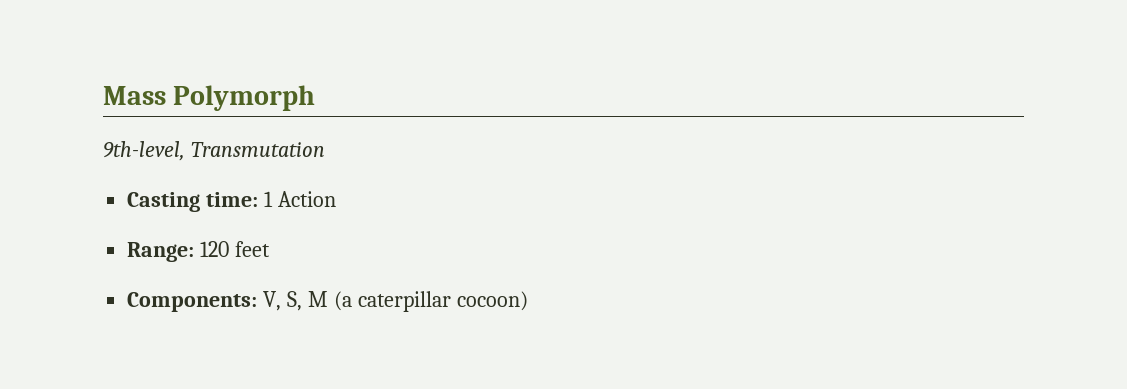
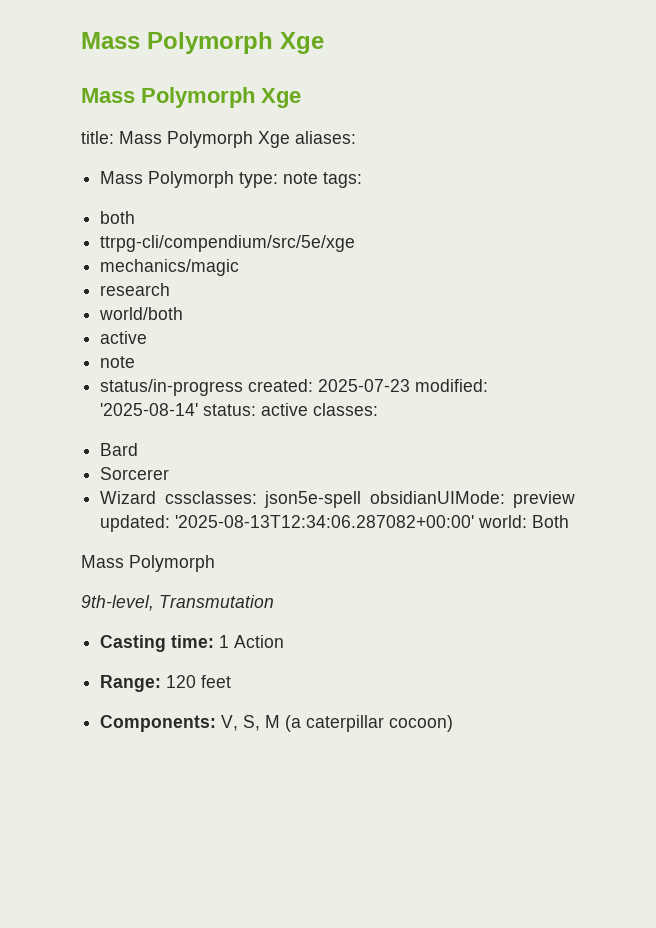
[103,85,316,111] Mass Polymorph -> [81,32,324,54] [81,87,301,108] [81,131,356,148] [100,171,363,188] [100,211,136,224] [100,235,356,252] [100,259,240,276] [100,283,171,296] [99,307,184,320] [100,331,148,344] [100,356,136,368] [100,379,489,396] [100,403,379,416] [100,443,139,456] [100,467,170,480] [100,491,575,508] [100,515,570,532] [81,555,215,572] Mass Polymorph Xge // Mass Polymorph Xge // title: Mass Polymorph Xge aliases: // Mass Polymorph type: note tags: // both // ttrpg-cli/compendium/src/5e/xge // mechanics/magic // research // world/both // active // note // status/in-progress created: 2025-07-23 modified: '2025-08-14' status: active classes: // Bard // Sorcerer // Wizard cssclasses: json5e-spell obsidianUIMode: preview updated: '2025-08-13T12:34:06.287082+00:00' world: Both // Mass Polymorph

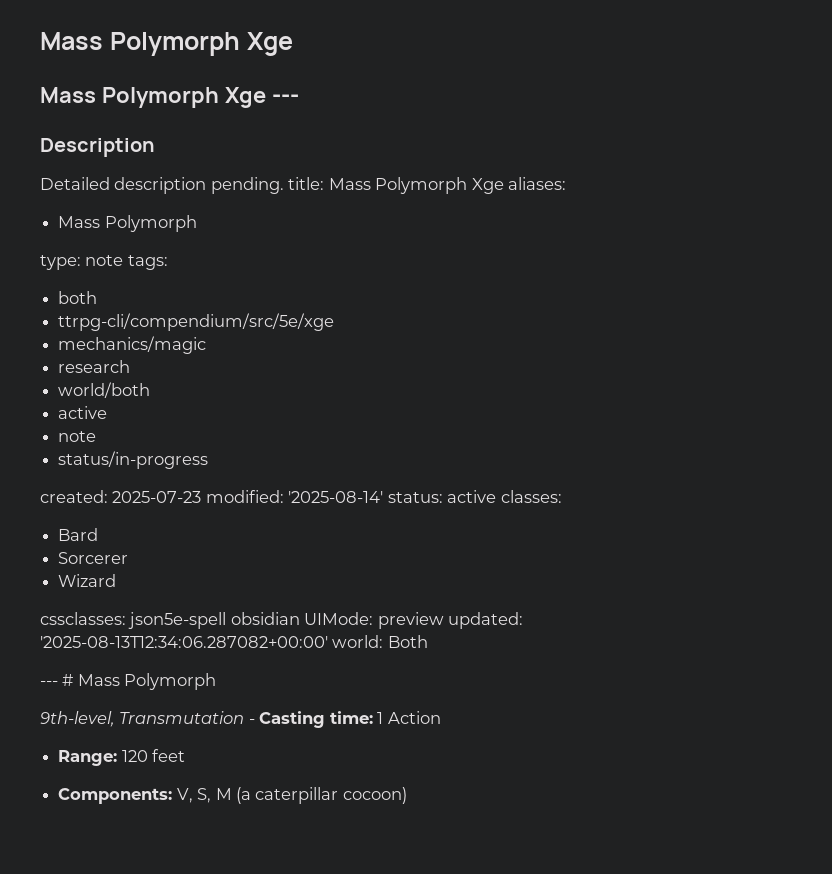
(301, 98) // -> [271,94,299,103] [40,138,155,157] [40,177,284,194] --- // Description // Detailed description pending.
(235, 179) none -> (197, 223) //
(244, 387) none -> (209, 460) //
(157, 497) none -> (117, 580) //
[369,491,505,504] obsidianUIMode: -> [230,612,374,625] obsidian UIMode:
(570, 521) none -> [40,674,74,686] --- #
(274, 601) // -> [248,719,255,724] -

